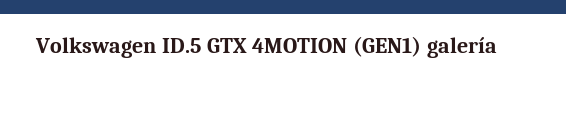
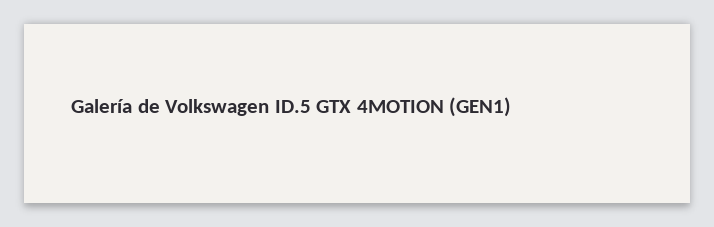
(35, 47) none -> [71,99,160,113] Galería de
[427,37,498,58] galería -> (512, 107) none

